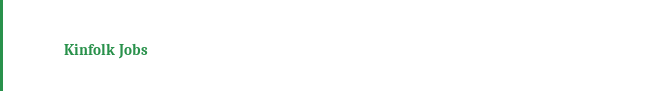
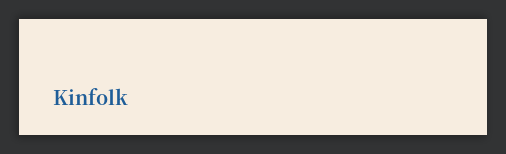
[117,43,148,59] Jobs -> (128, 96) none

